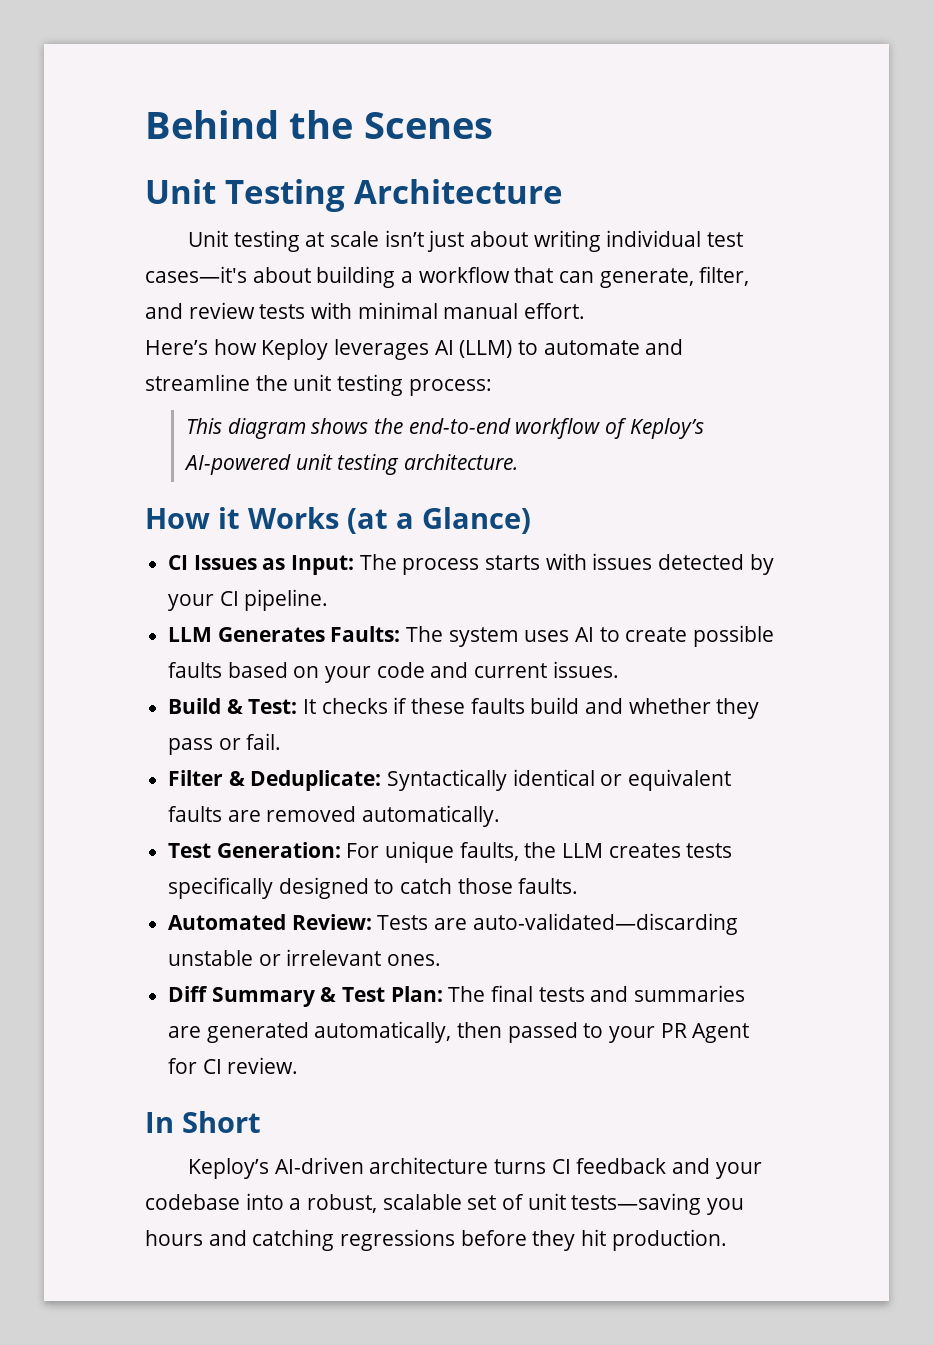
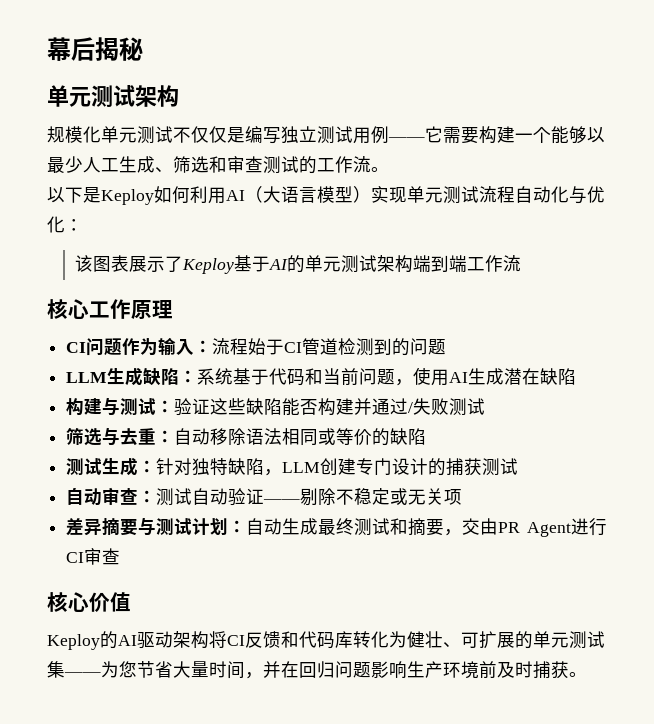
[145,110,493,139] [145,179,563,212] [188,230,744,252] [145,266,750,288] [145,302,586,319] [145,339,684,360] [145,374,492,396] [186,418,704,439] [184,454,519,475] [145,507,531,534] [168,553,774,575] [168,589,329,611] [168,625,775,647] [168,661,619,683] [168,697,760,719] [168,733,282,755] [168,769,732,791] [168,805,501,827] [168,841,733,863] [168,877,579,899] [168,913,738,935] [168,949,442,966] [168,985,746,1007] [168,1021,750,1043] [168,1057,299,1074] [145,1111,261,1133] [188,1157,762,1179] [145,1193,745,1215] [145,1229,727,1251] Behind the Scenes // Unit Testing Architecture // Unit testing at scale isn’t just about writing individual test cases—it's about building a workflow that can generate, filter, and review tests with minimal manual effort. // Here’s how Keploy leverages AI (LLM) to automate and streamline the unit testing process: // This diagram shows the end-to-end workflow of Keploy’s AI-powered unit testing architecture. // How it Works (at a Glance) // CI Issues as Input: The process starts with issues detected by your CI pipeline. // LLM Generates Faults: The system uses AI to create possible faults based on your code and current issues. // Build & Test: It checks if these faults build and whether they pass or fail. // Filter & Deduplicate: Syntactically identical or equivalent faults are removed automatically. // Test Generation: For unique faults, the LLM creates tests specifically designed to catch those faults. // Automated Review: Tests are auto-validated—discarding unstable or irrelevant ones. // Diff Summary & Test Plan: The final tests and summaries are generated automatically, then passed to your PR Agent for CI review. // In Short // Keploy’s AI-driven architecture turns CI feedback and your codebase into a robust, scalable set of unit tests—saving you hours and catching regressions before they hit production. -> [47,37,143,61] [47,85,179,107] [47,126,605,144] [47,156,389,174] [47,186,605,205] [47,216,83,233] [74,255,521,274] [47,299,173,319] [66,337,447,356] [66,367,577,386] [66,397,486,416] [66,427,427,446] [66,457,519,476] [66,487,463,506] [66,517,607,537] [66,548,121,565] [47,592,131,612] [47,631,605,650] [47,661,587,679] 幕后揭秘 // 单元测试架构 // 规模化单元测试不仅仅是编写独立测试用例——它需要构建一个能够以最少人工生成、筛选和审查测试的工作流。 // 以下是Keploy如何利用AI（大语言模型）实现单元测试流程自动化与优化： // 该图表展示了Keploy基于AI的单元测试架构端到端工作流 // 核心工作原理 // CI问题作为输入：流程始于CI管道检测到的问题 // LLM生成缺陷：系统基于代码和当前问题，使用AI生成潜在缺陷 // 构建与测试：验证这些缺陷能否构建并通过/失败测试 // 筛选与去重：自动移除语法相同或等价的缺陷 // 测试生成：针对独特缺陷，LLM创建专门设计的捕获测试 // 自动审查：测试自动验证——剔除不稳定或无关项 // 差异摘要与测试计划：自动生成最终测试和摘要，交由PR Agent进行CI审查 // 核心价值 // Keploy的AI驱动架构将CI反馈和代码库转化为健壮、可扩展的单元测试集——为您节省大量时间，并在回归问题影响生产环境前及时捕获。

